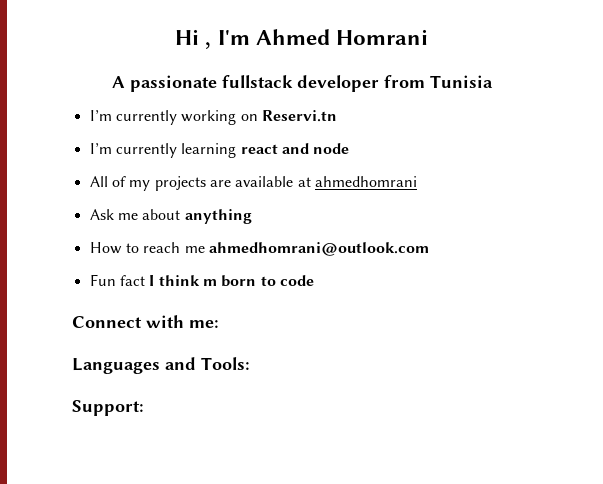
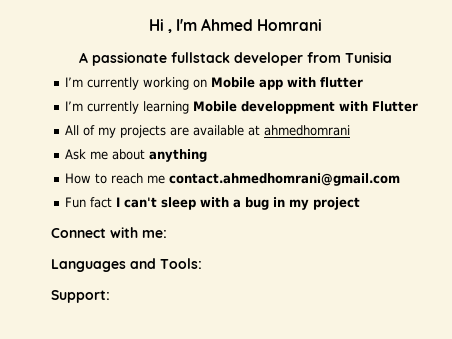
[261,110,337,122] Reservi.tn -> [211,77,364,90] Mobile app with flutter
[240,143,350,154] react and node -> [193,101,419,114] Mobile developpment with Flutter
[208,242,429,256] ahmedhomrani@outlook.com -> [169,173,401,186] contact.ahmedhomrani@gmail.com
[158,275,314,287] think m born to code -> [124,197,361,210] can't sleep with a bug in my project

